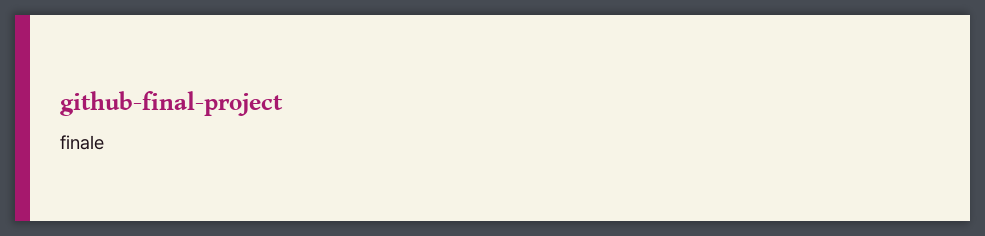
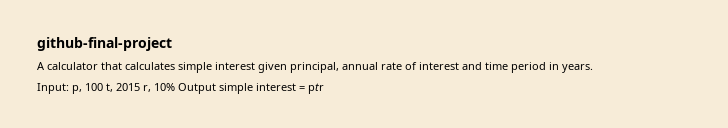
[60,135,104,150] finale -> [37,62,593,73] [37,83,324,94] A calculator that calculates simple interest given principal, annual rate of interest and time period in years. // Input: p, 100 t, 2015 r, 10% Output simple interest = ptr

